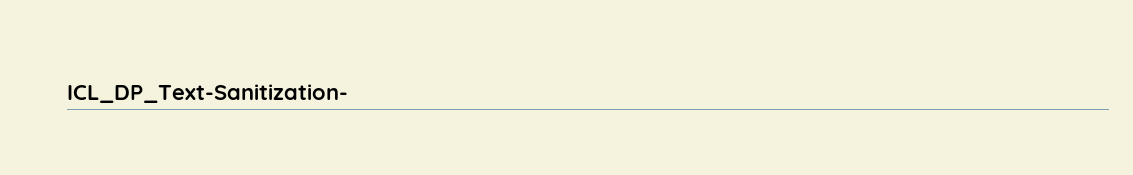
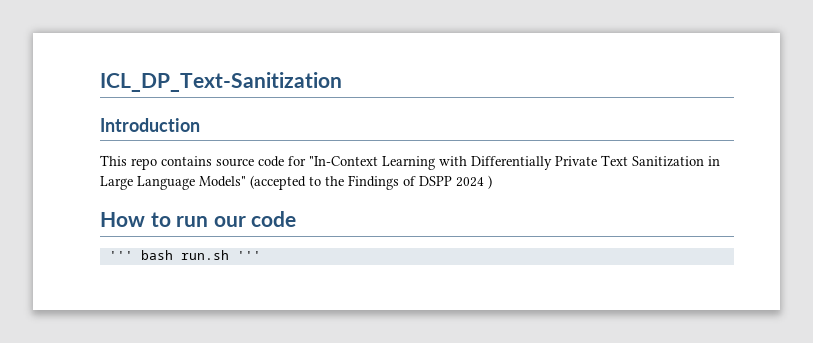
[67,84,348,103] ICL_DP_Text-Sanitization- -> [100,72,342,92] [100,118,200,132] [100,155,720,170] [100,175,492,190] [100,211,297,227] [108,250,261,260] ICL_DP_Text-Sanitization // Introduction // This repo contains source code for "In-Context Learning with Differentially Private Text Sanitization in Large Language Models" (accepted to the Findings of DSPP 2024 ) // How to run our code // ''' bash run.sh '''

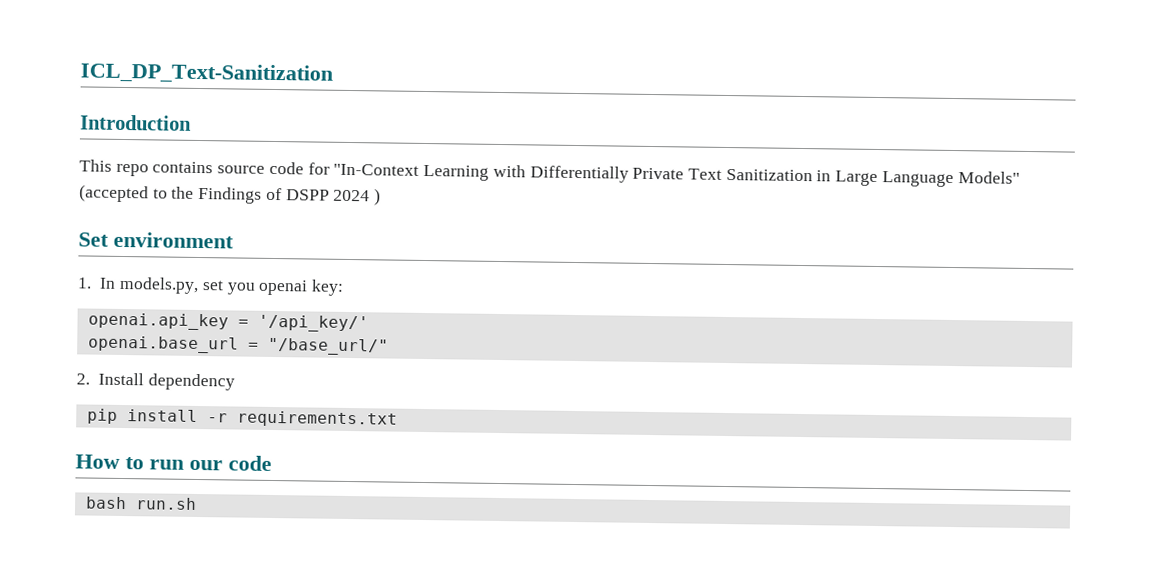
(492, 182) none -> [78,231,234,249] [77,276,345,296] [87,312,369,333] [87,335,389,356] [76,372,236,391] [86,408,398,428] // Set environment // 1. In models.py, set you openai key: // openai.api_key = '/api_key/' // openai.base_url = "/base_url/" // 2. Install dependency // pip install -r requirements.txt
[108,251,133,260] ''' -> (272, 463) none
[236,251,261,260] ''' -> (197, 503) none

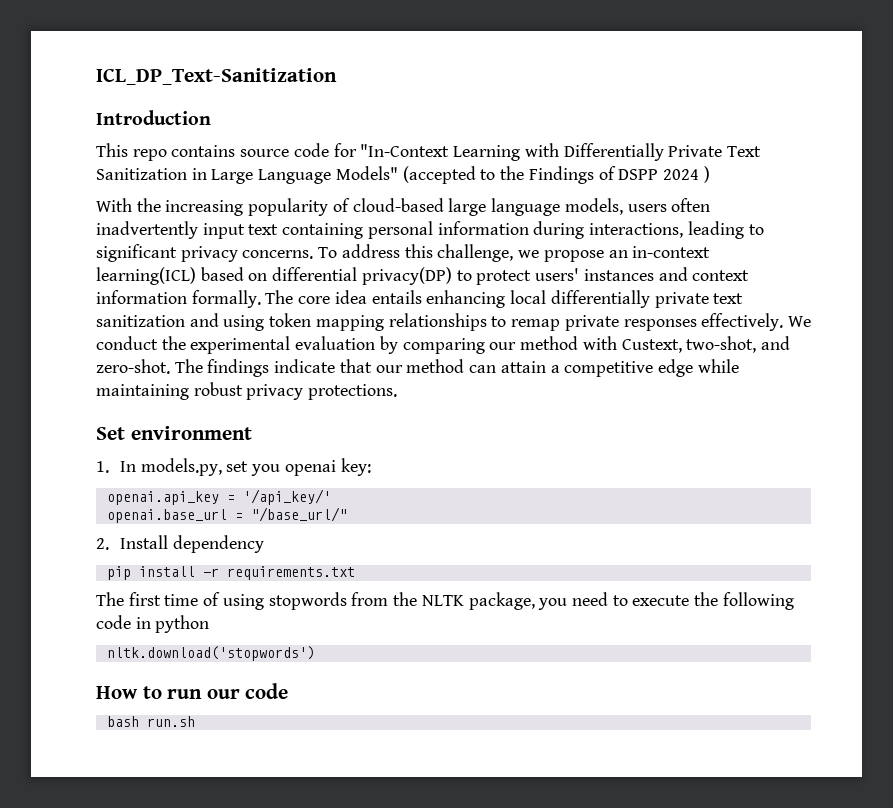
(382, 197) none -> [96,198,711,216] [96,221,764,239] [96,244,711,262] [96,267,750,285] [96,290,744,308] [96,313,811,331] [96,336,790,354] [96,359,739,377] [96,382,398,400] // With the increasing popularity of cloud-based large language models, users often inadvertently input text containing personal information during interactions, leading to significant privacy concerns. To address this challenge, we propose an in-context learning(ICL) based on differential privacy(DP) to protect users' instances and context information formally. The core idea entails enhancing local differentially private text sanitization and using token mapping relationships to remap private responses effectively. We conduct the experimental evaluation by comparing our method with Custext, two-shot, and zero-shot. The findings indicate that our method can attain a competitive edge while maintaining robust privacy protections.
(398, 419) none -> [96,592,794,610] [96,615,210,633] [106,646,315,661] // The first time of using stopwords from the NLTK package, you need to execute the following code in python // nltk.download('stopwords')

